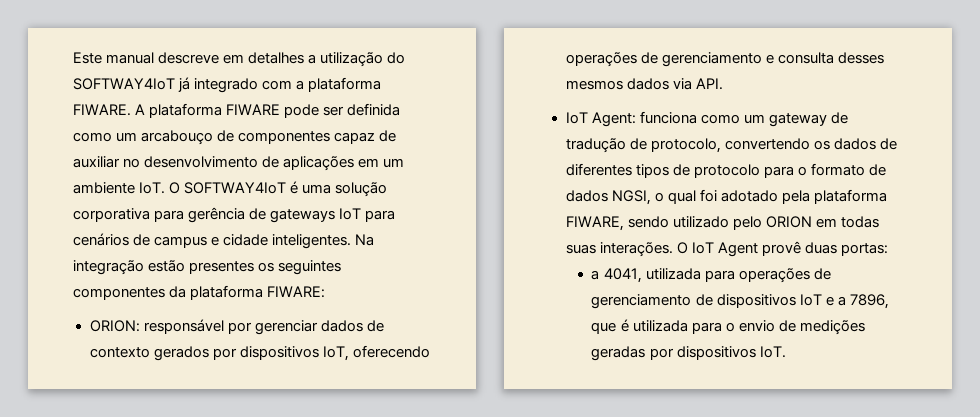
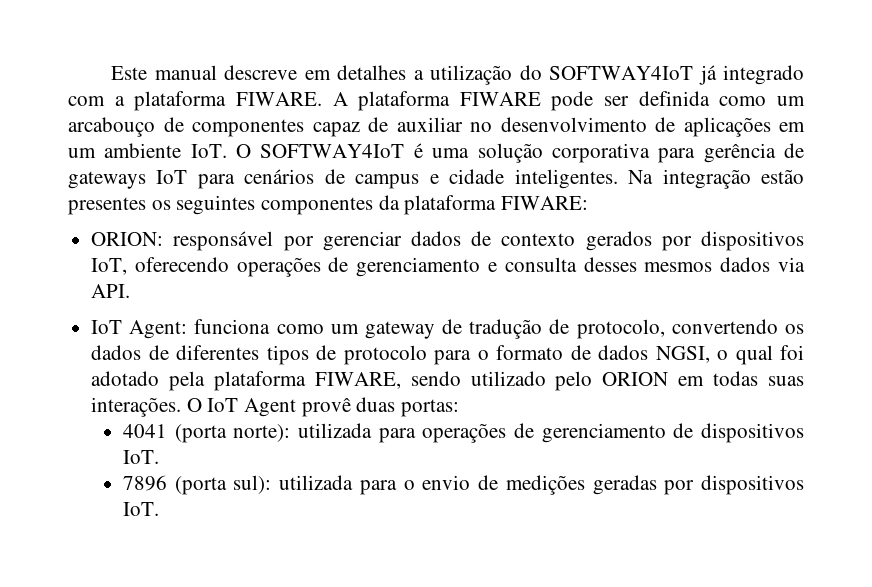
[591,268,642,283] a 4041, -> [122,424,291,443] 4041 (porta norte):
[799,294,889,309] [591,319,629,334] IoT e a 7896, que é -> [122,450,159,464] [122,475,272,495] IoT. // 7896 (porta sul):

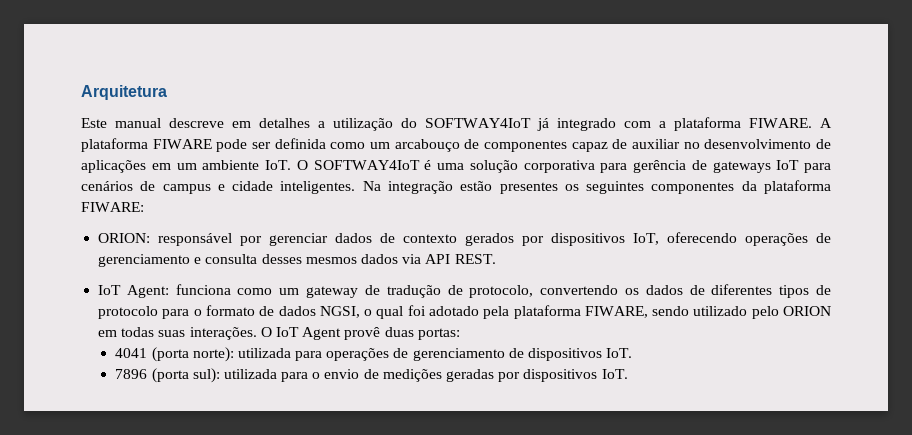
(111, 73) none -> [81,85,167,100] Arquitetura //
[91,284,131,298] API. -> [425,254,496,264] API REST.

